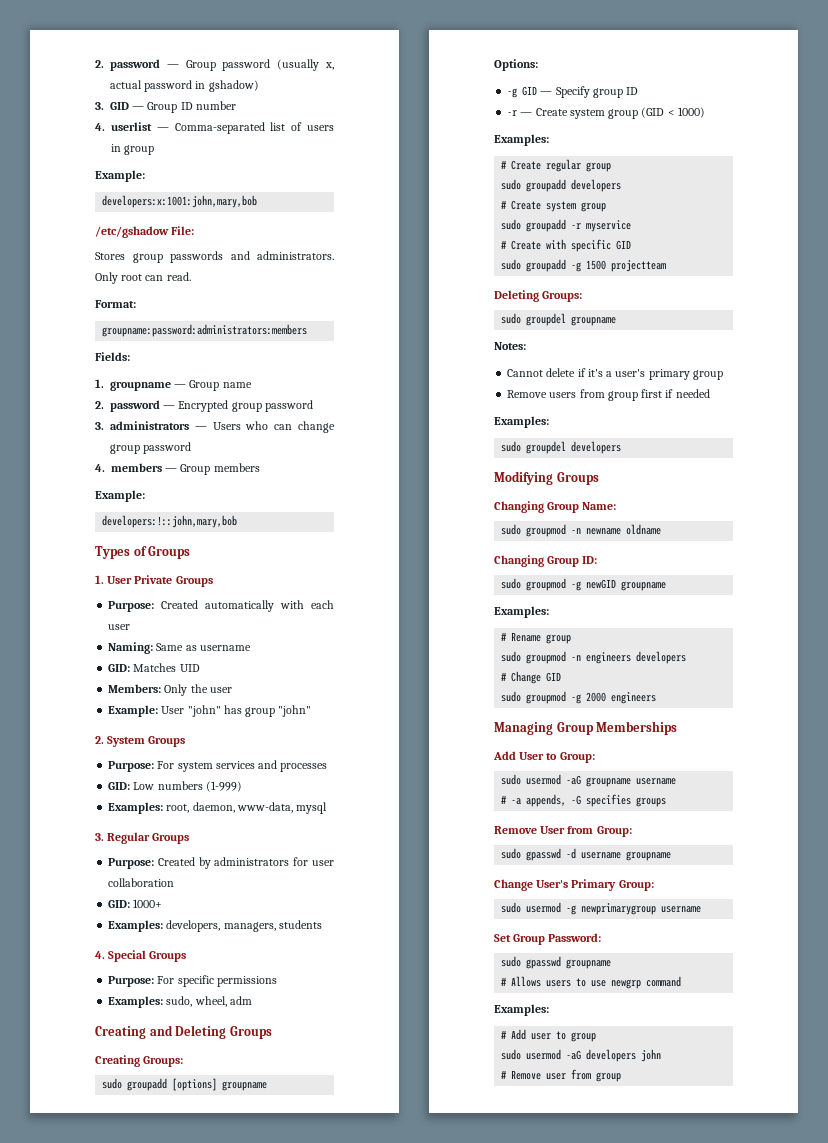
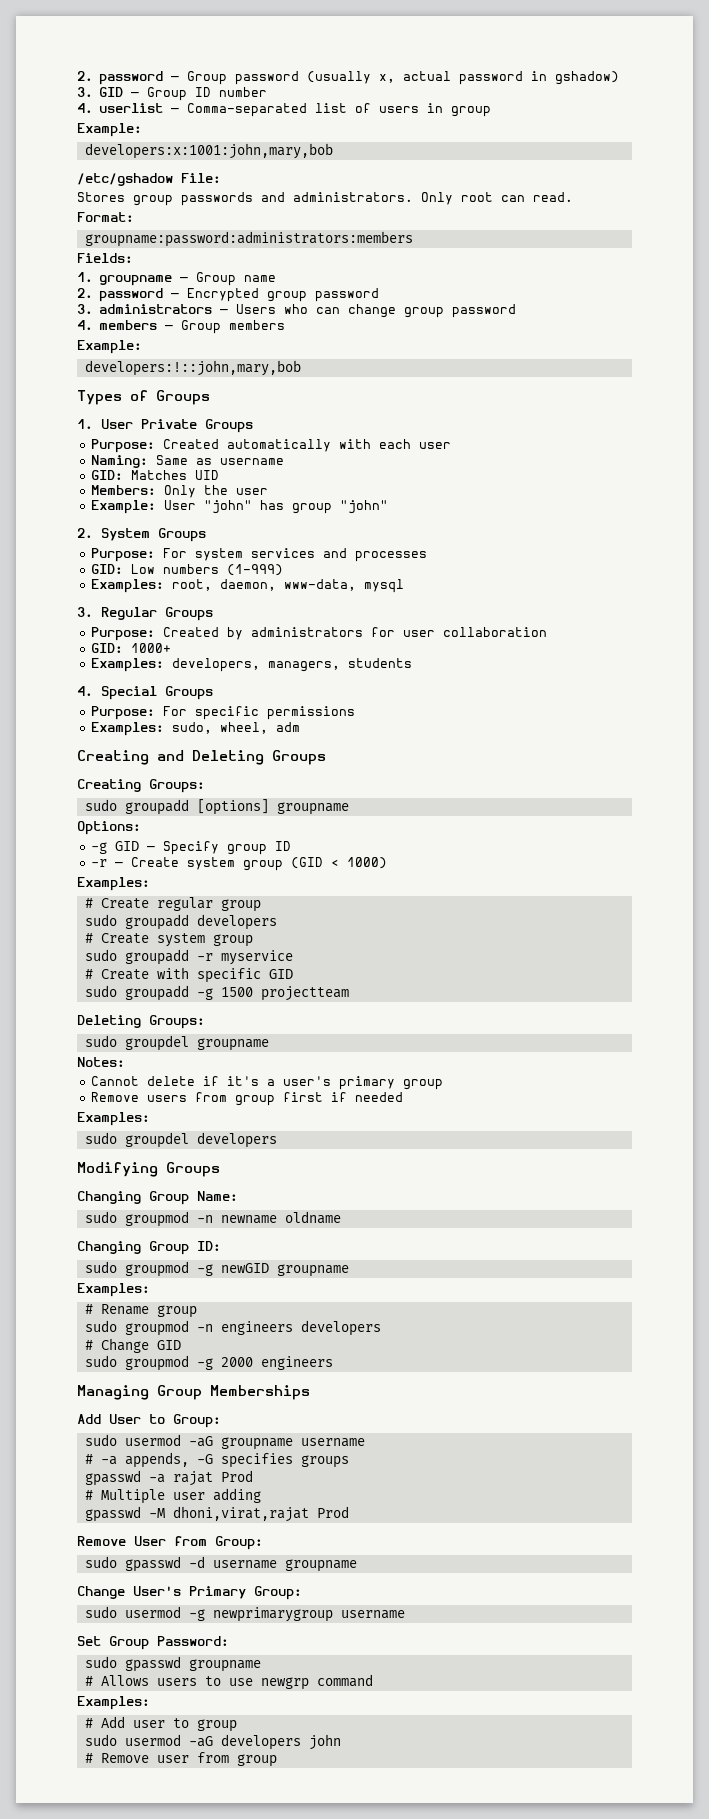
(667, 802) none -> [84,1470,253,1486] [84,1488,261,1504] [84,1506,349,1522] // gpasswd -a rajat Prod // # Multiple user adding // gpasswd -M dhoni,virat,rajat Prod

